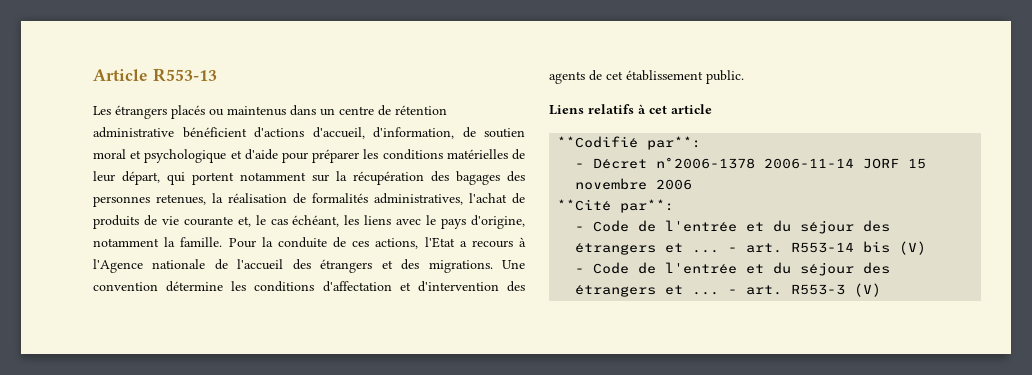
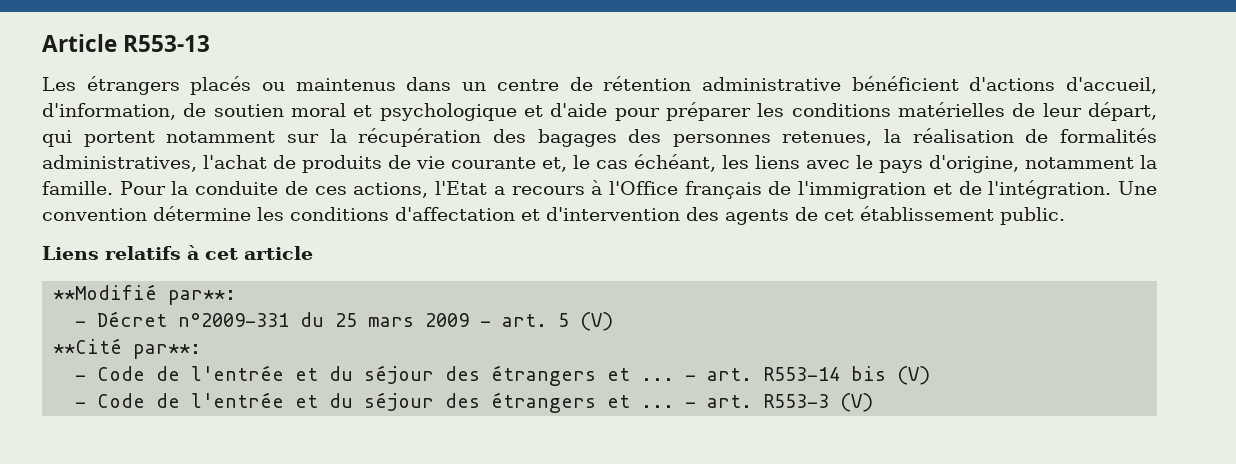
[93,259,493,273] l'Agence nationale de l'accueil des étrangers et des migrations. -> [608,180,1112,199] l'Office français de l'immigration et de l'intégration.
[557,136,639,148] **Codifié -> [53,284,158,300] **Modifié
[656,157,927,169] [575,178,693,190] n°2006-1378 2006-11-14 JORF 15 novembre 2006 -> [178,312,614,331] n°2009-331 du 25 mars 2009 - art. 5 (V)

